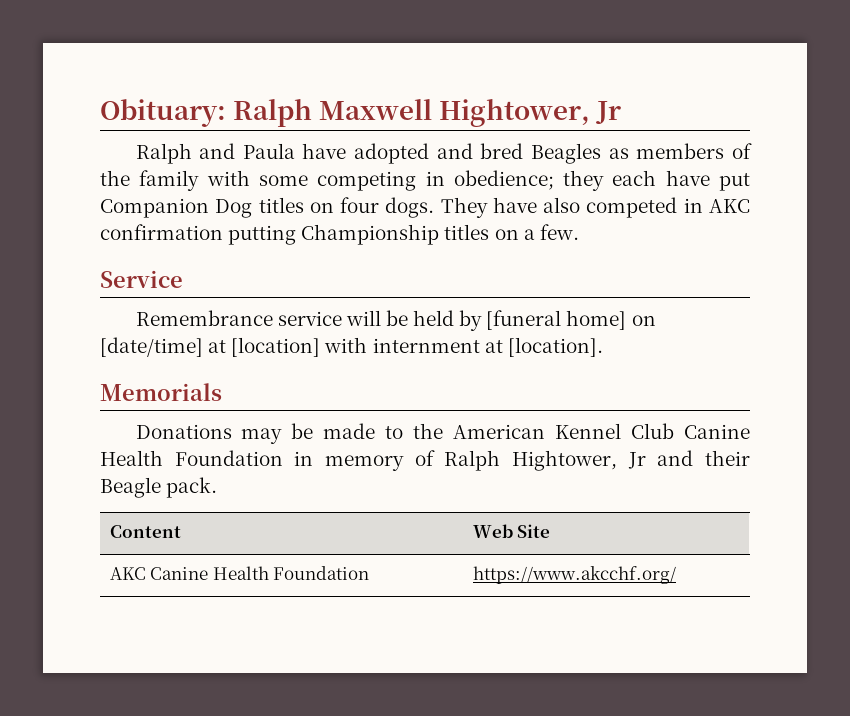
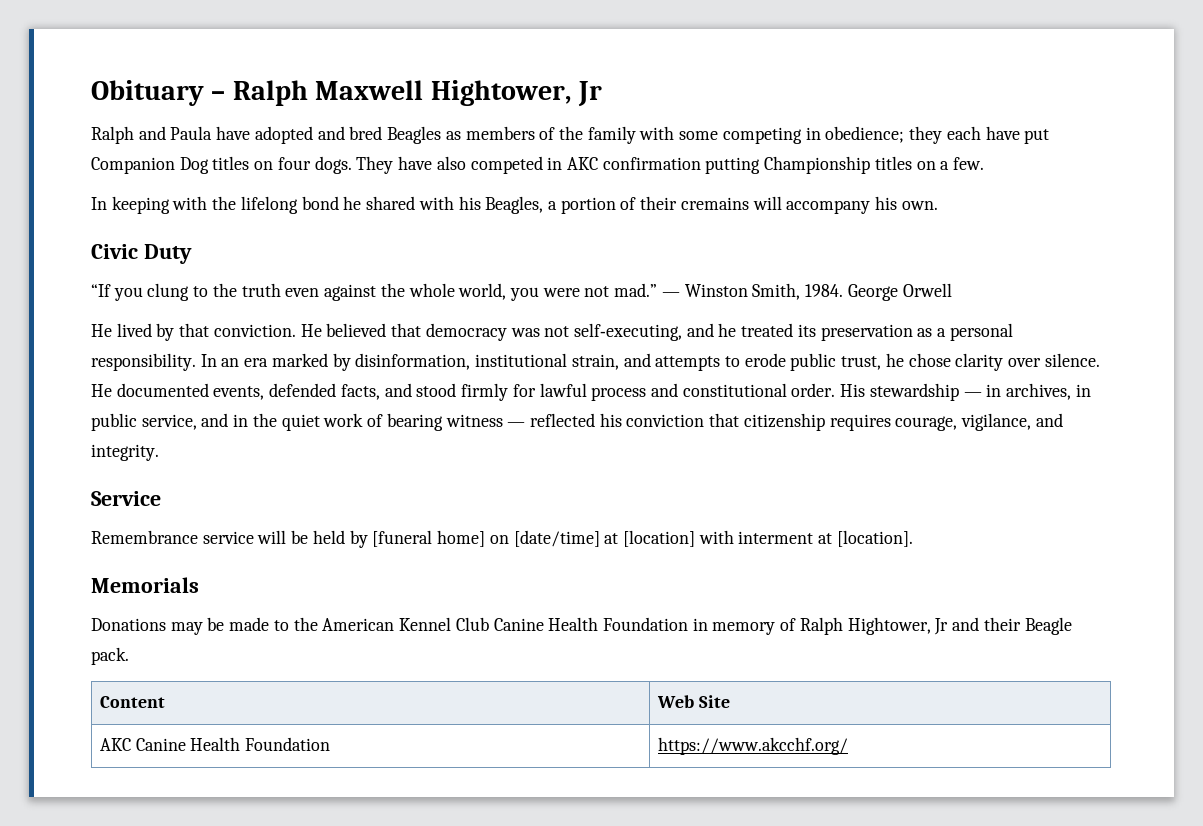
[100,99,226,127] Obituary: -> [91,80,226,106] Obituary –
(579, 232) none -> [91,196,938,214] [91,244,192,264] [91,283,952,301] [91,323,1013,341] [91,353,1100,371] [91,383,1091,401] [91,413,1063,431] [91,444,159,461] // In keeping with the lifelong bond he shared with his Beagles, a portion of their cremains will accompany his own. // Civic Duty // “If you clung to the truth even against the whole world, you were not mad.” — Winston Smith, 1984. George Orwell // He lived by that conviction. He believed that democracy was not self‑executing, and he treated its preservation as a personal responsibility. In an era marked by disinformation, institutional strain, and attempts to erode public trust, he chose clarity over silence. He documented events, defended facts, and stood firmly for lawful process and constitutional order. His stewardship — in archives, in public service, and in the quiet work of bearing witness — reflected his conviction that citizenship requires courage, vigilance, and integrity.
[372,338,480,353] internment -> [738,531,814,544] interment

